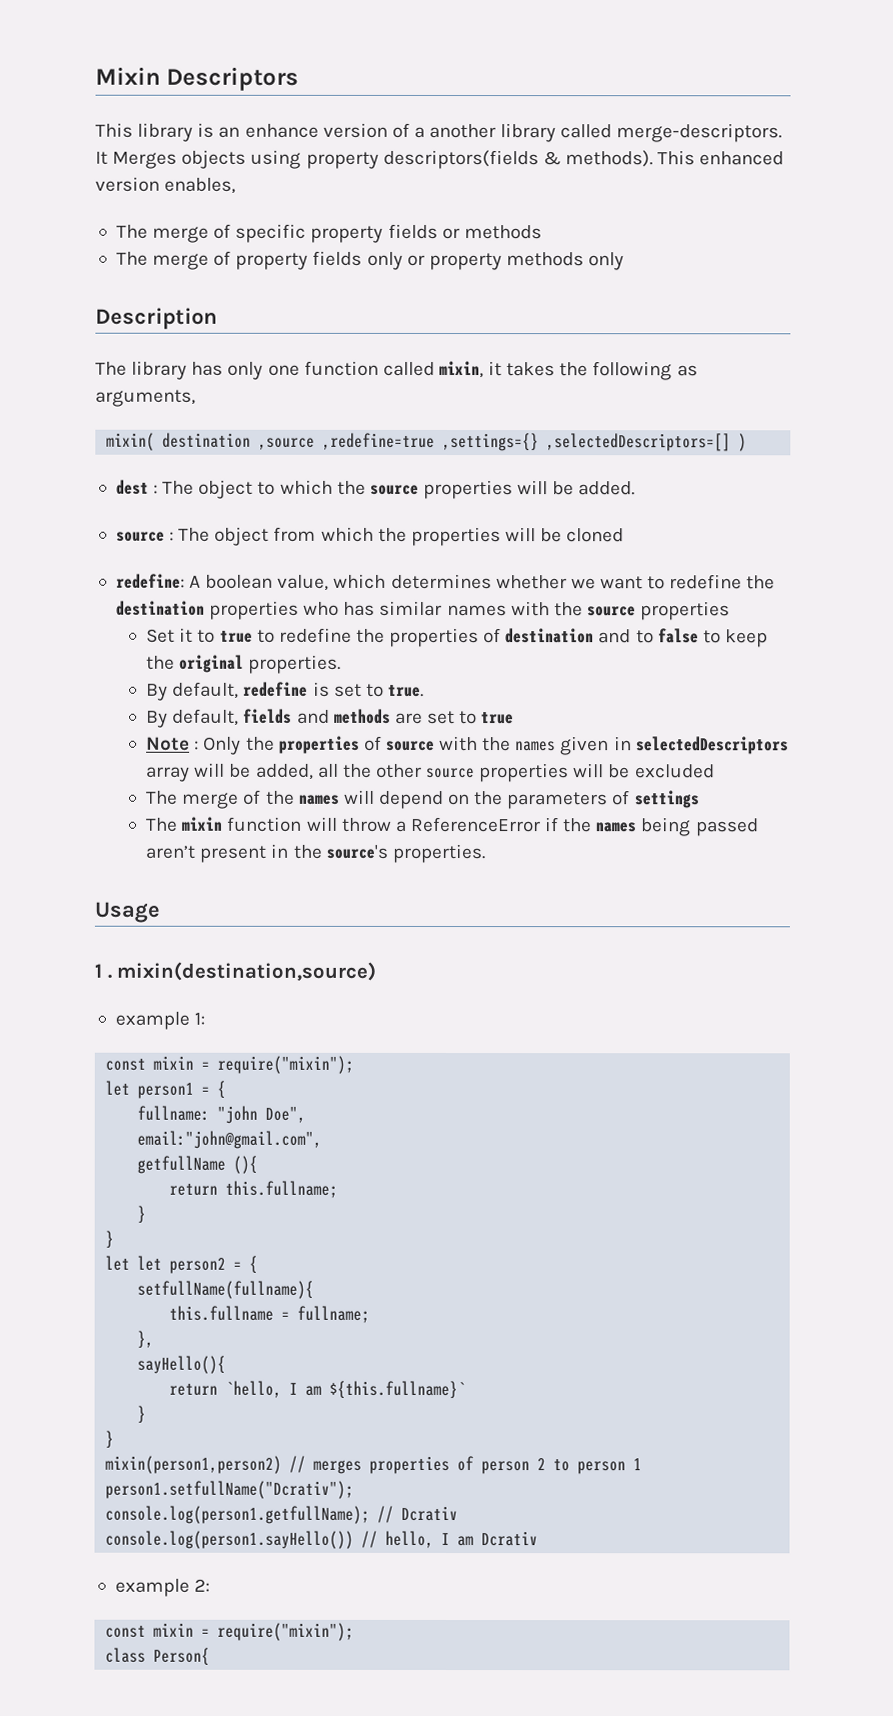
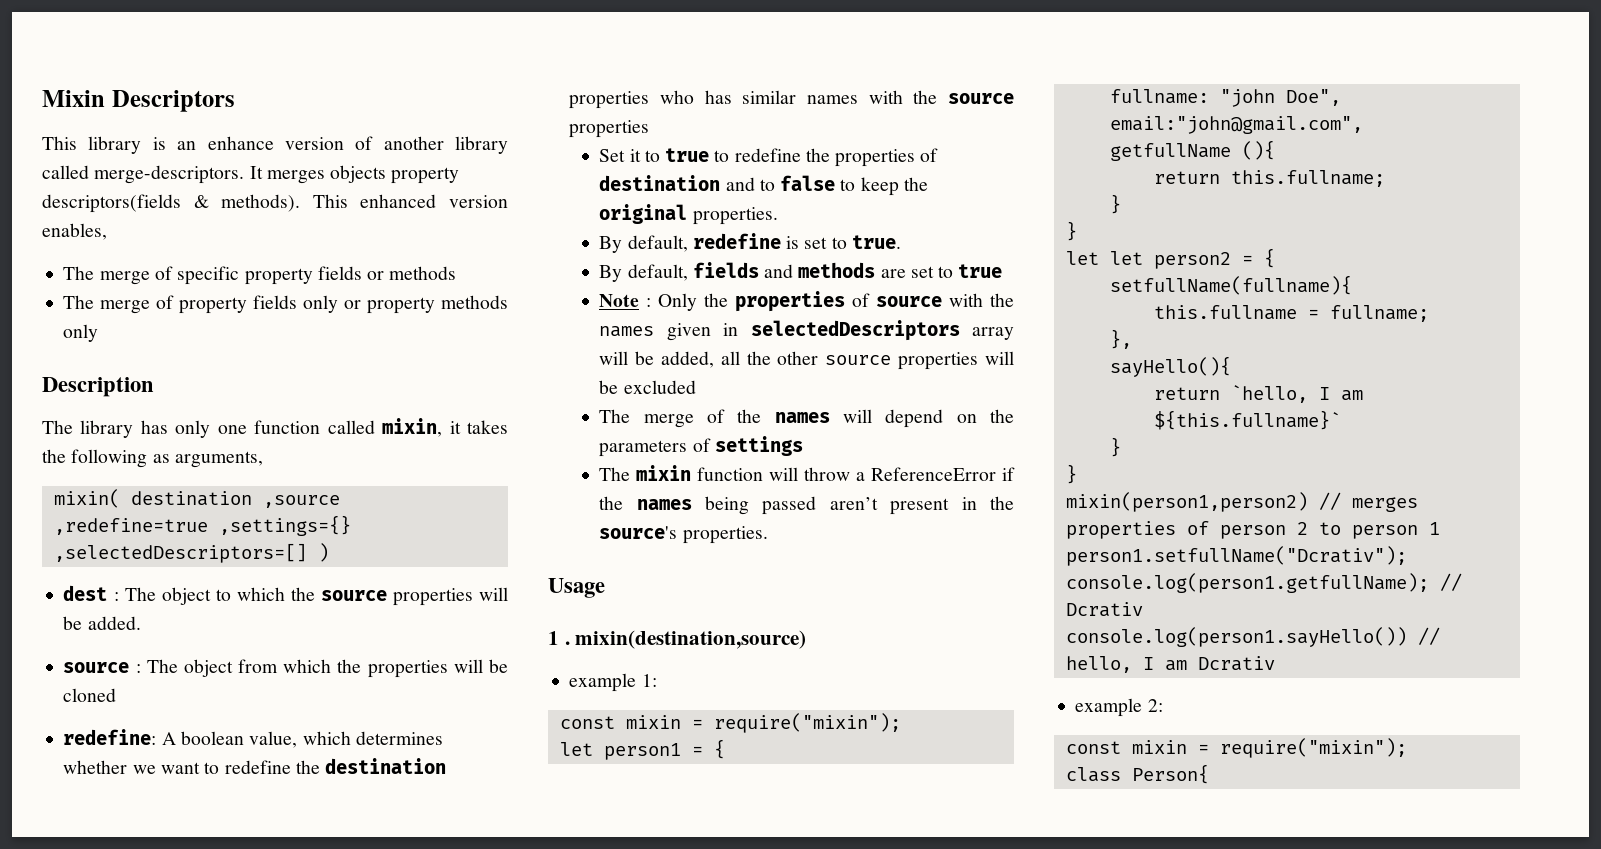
[413,126,425,138] a -> (374, 143) none
[112,149,302,169] Merges objects using -> [266,165,387,184] merges objects

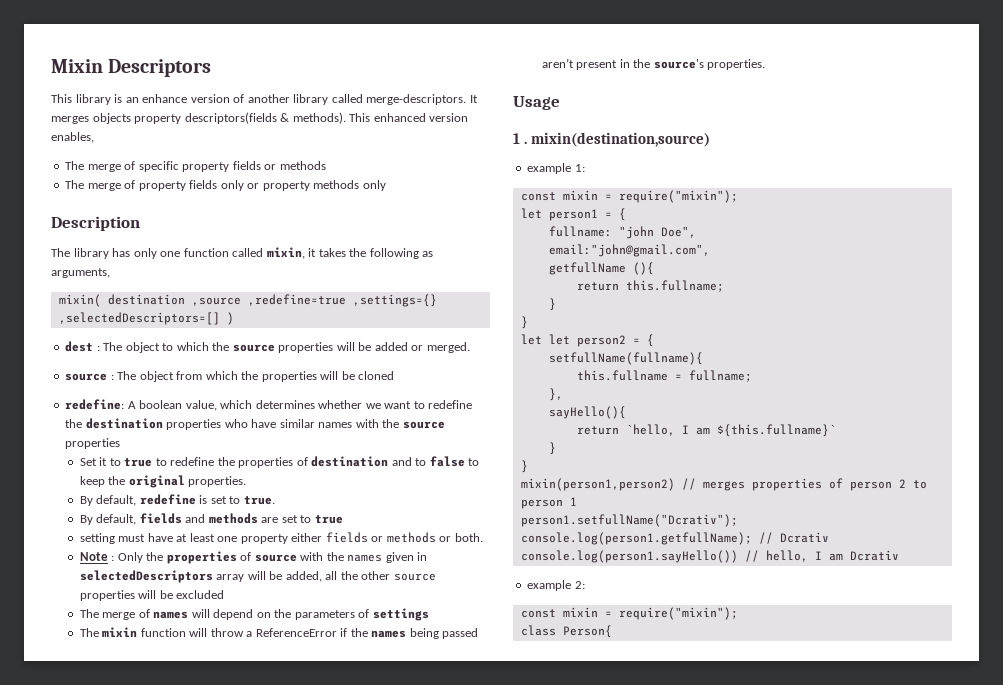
[87,616,141,630] added. -> [374,342,470,353] added or merged.
[704,90,732,104] has -> [251,419,277,428] have
(1003, 271) none -> [79,532,483,544] // setting must have at least one property either fields or methods or both.
[737,409,762,423] the -> (150, 613) none

